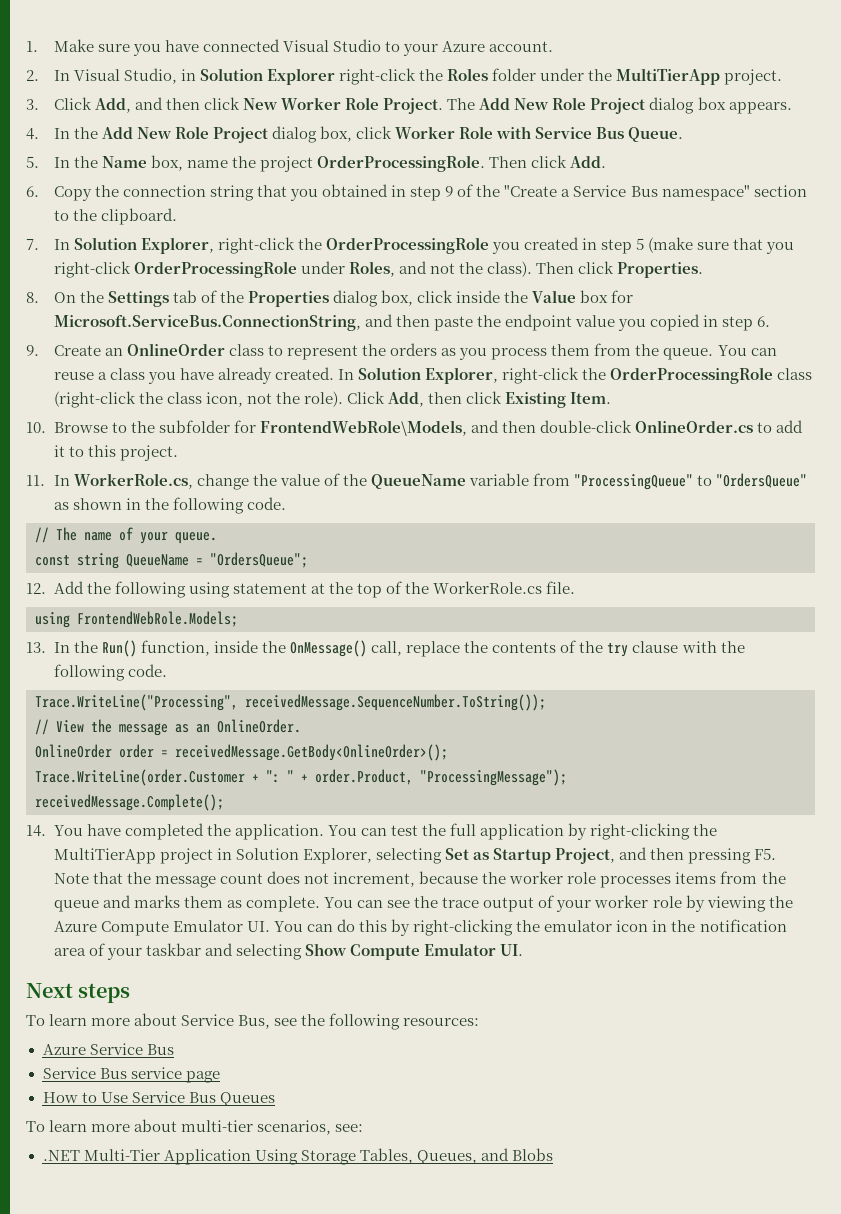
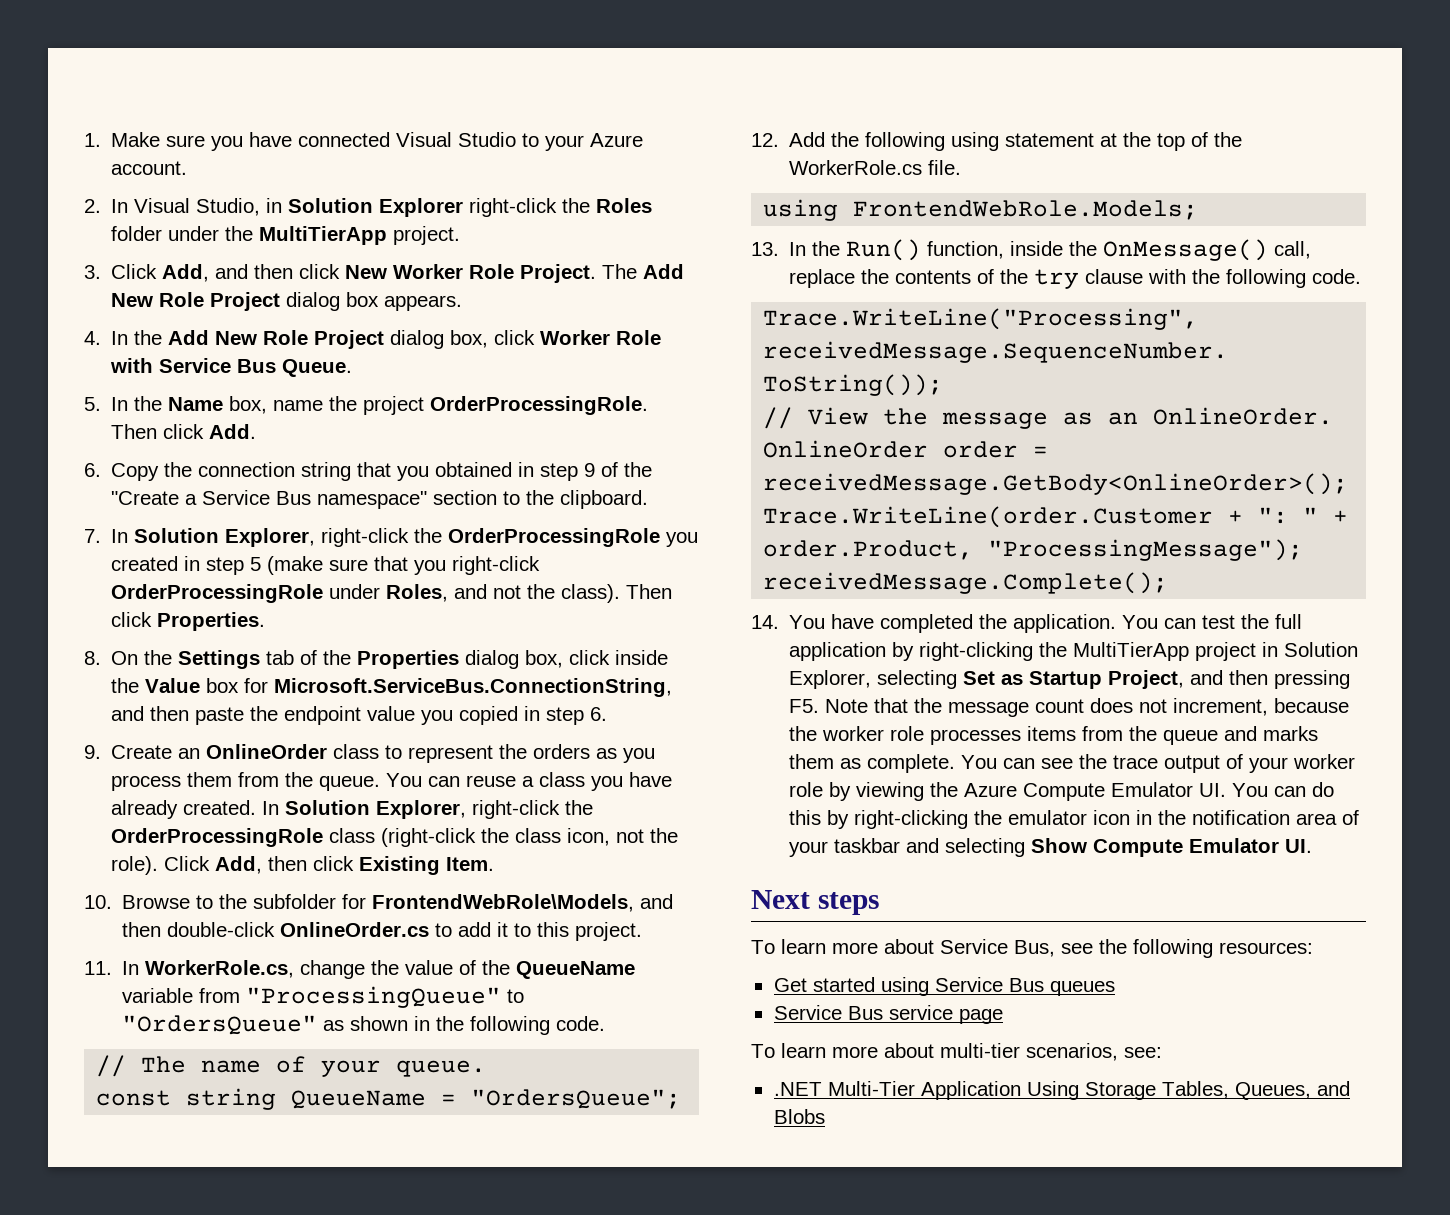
[42,1043,174,1055] Azure Service Bus -> [773,977,1115,996] Get started using Service Bus queues
[42,1091,275,1106] // How to Use Service Bus Queues -> (1003, 1016) none

